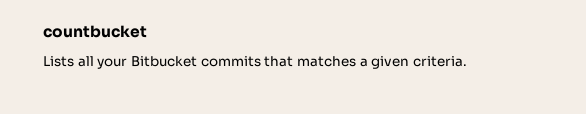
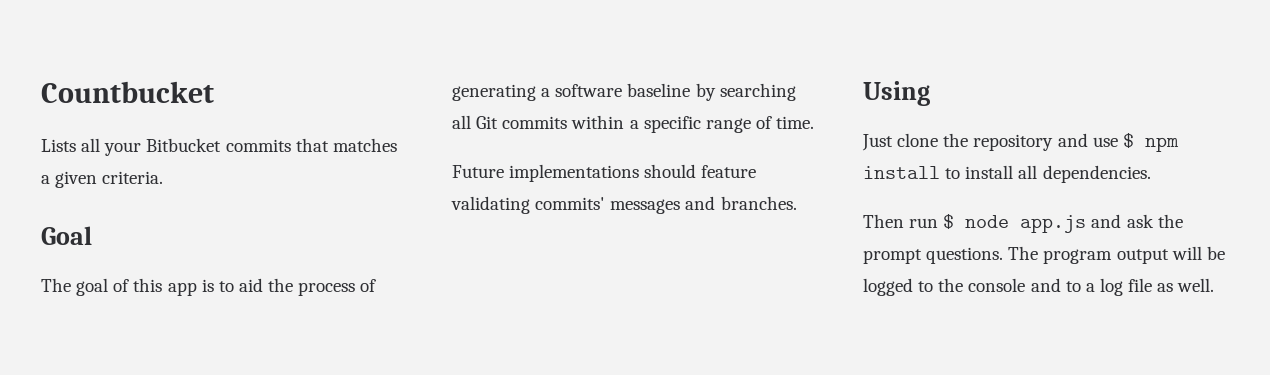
[43,25,147,38] countbucket -> [41,81,214,103] Countbucket
(467, 61) none -> [41,226,92,245] [41,278,377,296] [452,83,796,101] [452,115,815,133] [452,164,757,182] [451,196,797,214] [863,81,930,106] [862,133,1179,152] [863,165,1151,183] [863,214,1183,233] [863,246,1225,264] [863,278,1215,296] // Goal // The goal of this app is to aid the process of generating a software baseline by searching all Git commits within a specific range of time. // Future implementations should feature validating commits' messages and branches. // Using // Just clone the repository and use $ npm install to install all dependencies. // Then run $ node app.js and ask the prompt questions. The program output will be logged to the console and to a log file as well.

